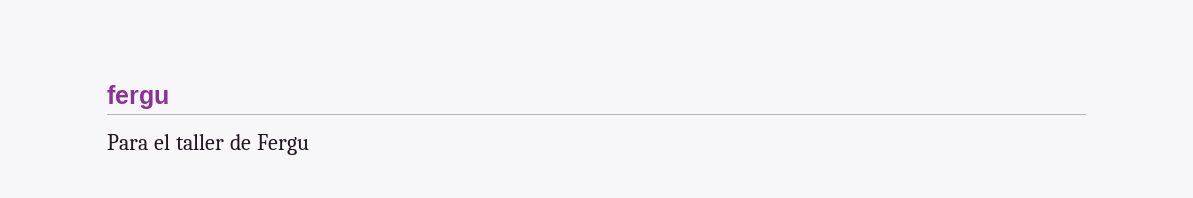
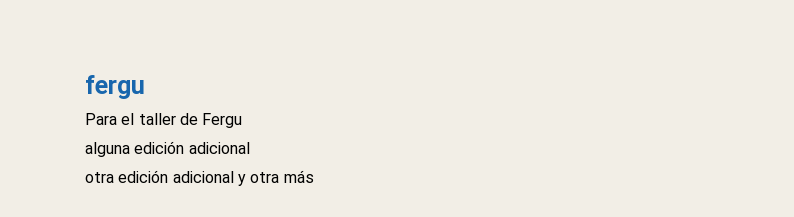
(309, 144) none -> [85,141,250,157] [85,170,314,186] // alguna edición adicional // otra edición adicional y otra más

